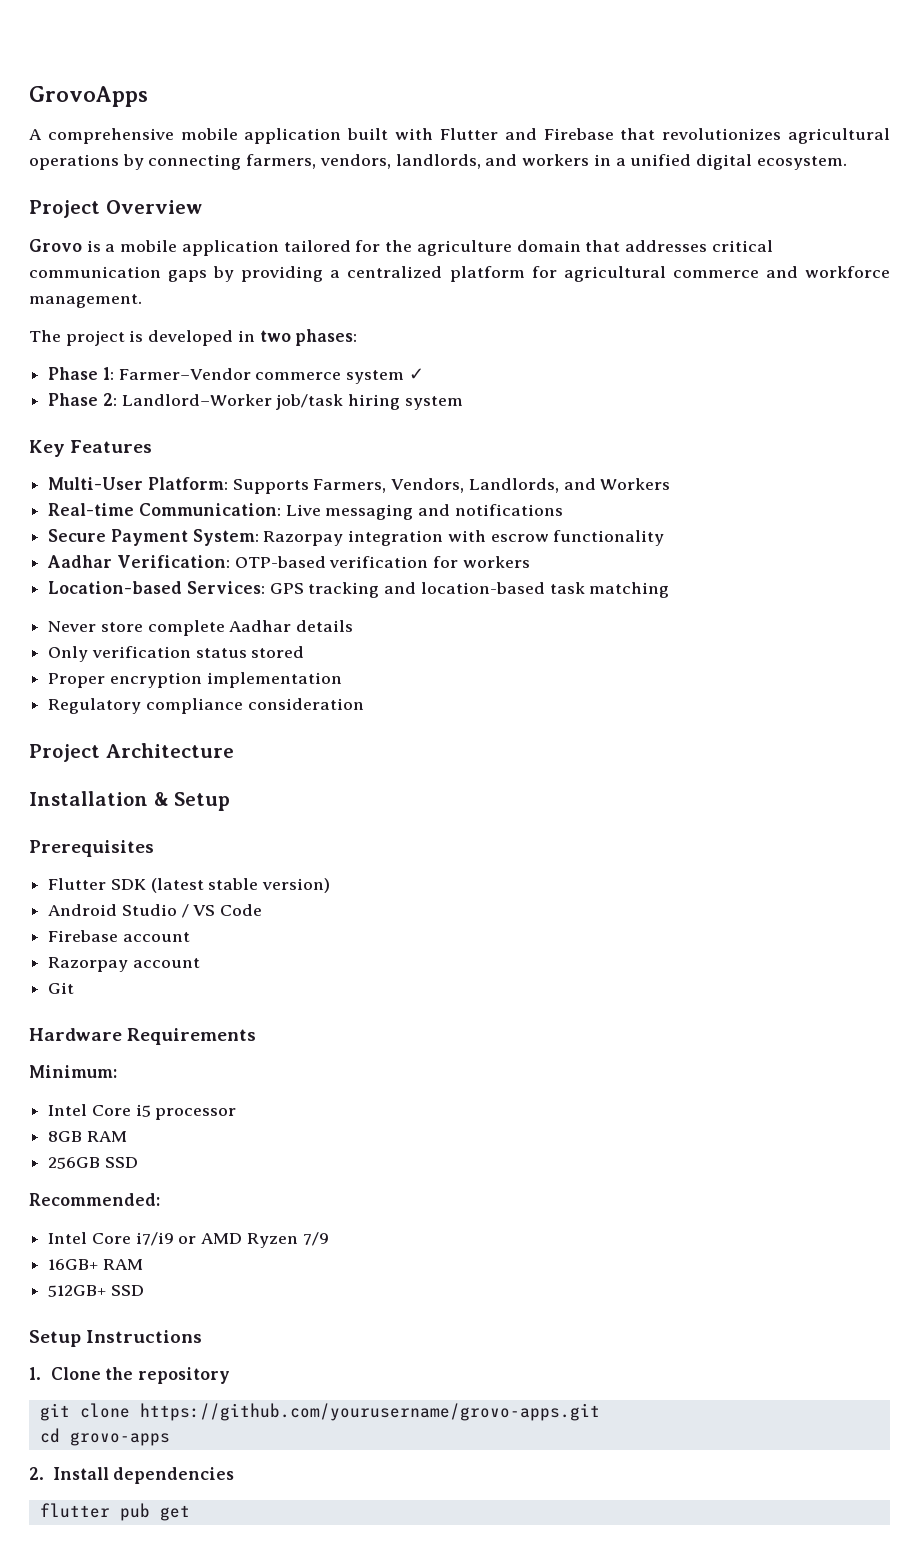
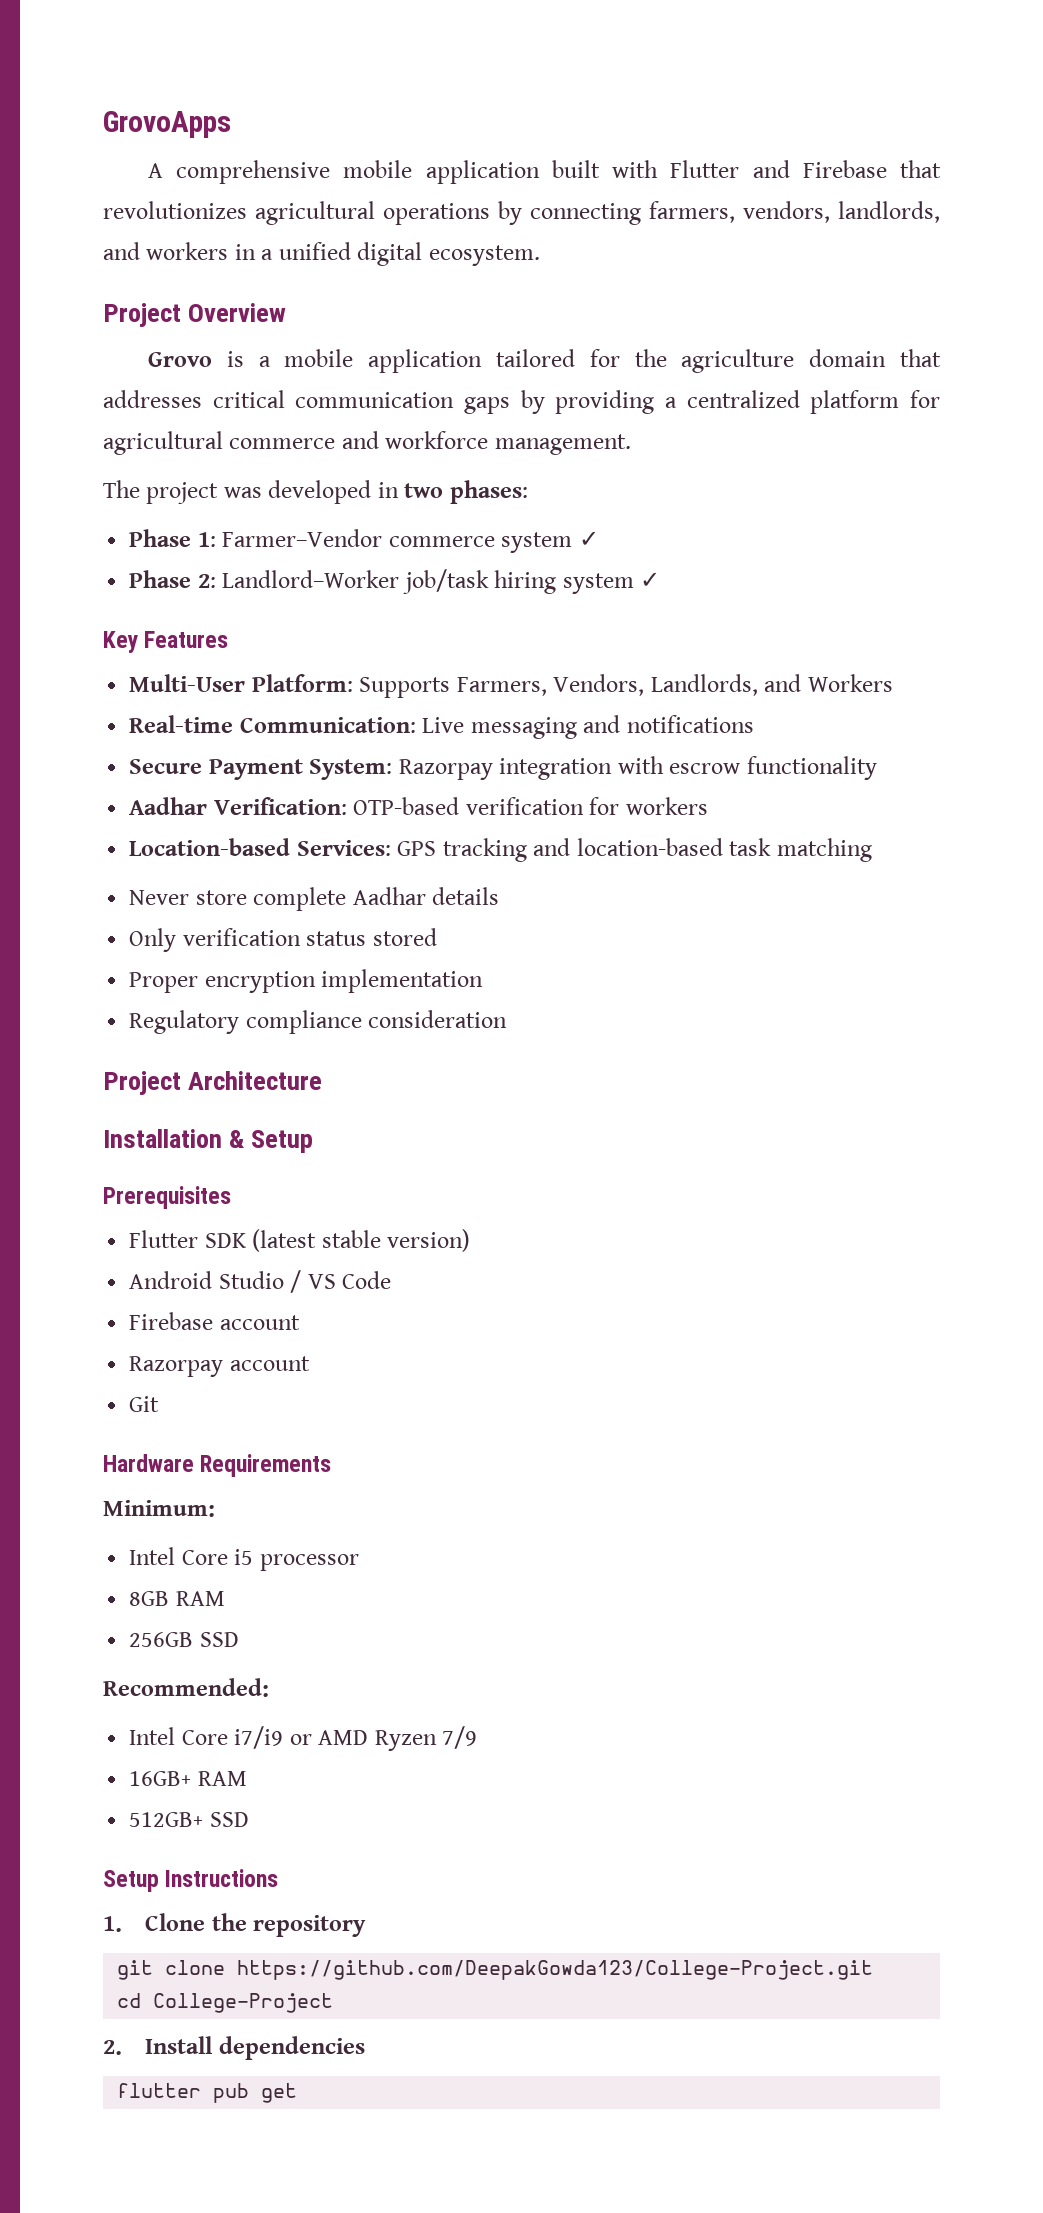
[129,330,144,342] is -> [223,487,262,498] was
(463, 403) none -> [640,572,661,588] ✓
[139,1403,600,1421] https://github.com/yourusername/grovo-apps.git -> [237,1960,874,1980] https://github.com/DeepakGowda123/College-Project.git
[69,1432,170,1446] grovo-apps -> [153,1993,334,2013] College-Project

